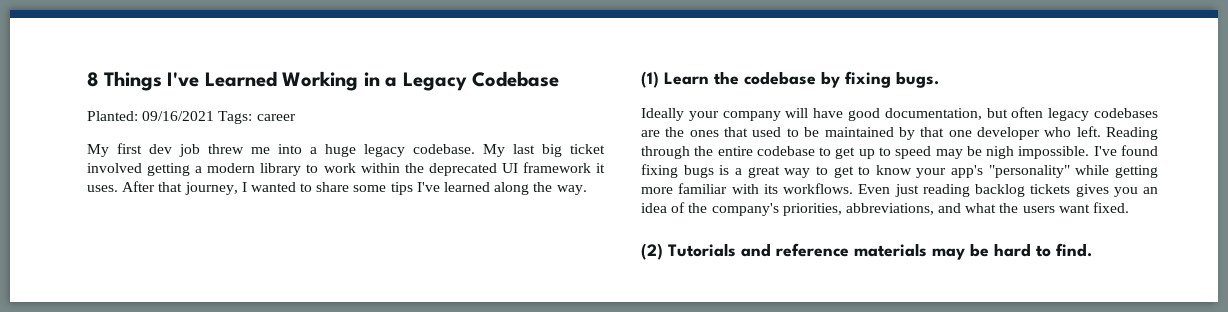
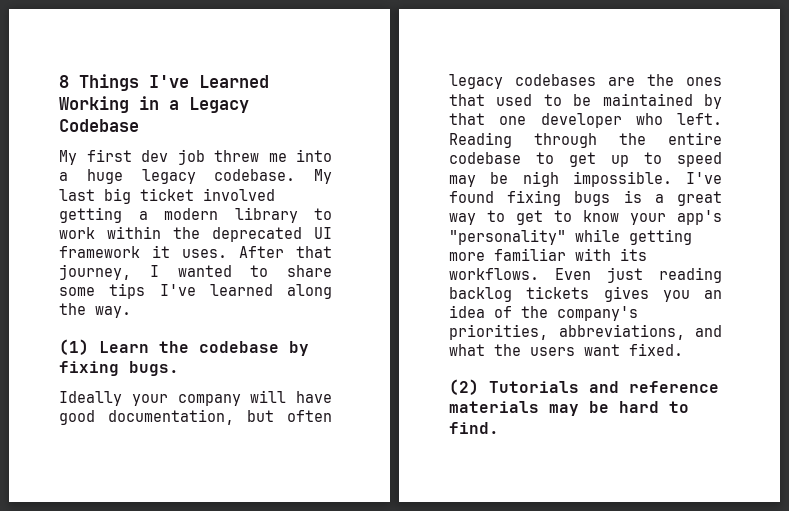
[87,111,296,124] // Planted: 09/16/2021 Tags: career -> (139, 125) none

